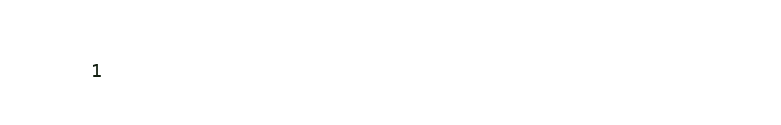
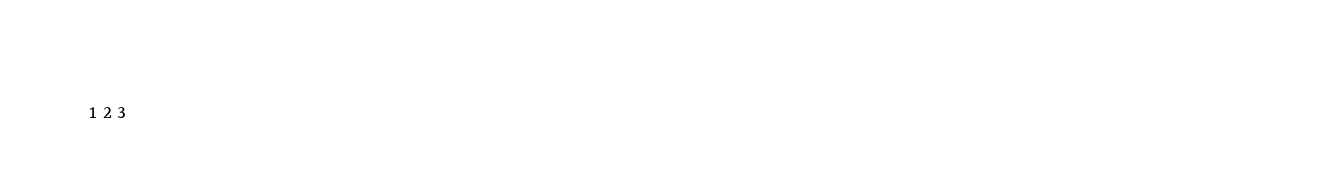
(102, 70) none -> [102,107,127,118] 2 3

